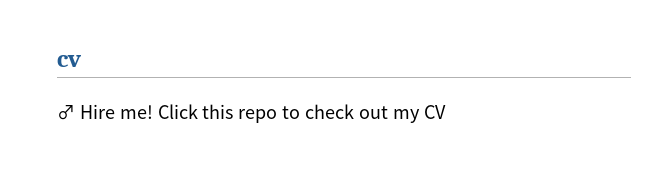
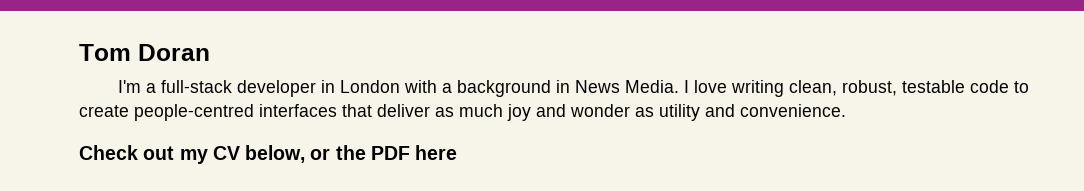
[57,55,82,67] [57,104,446,123] cv // ♂ Hire me! Click this repo to check out my CV -> [79,44,210,61] [117,80,1029,97] [79,104,846,121] [79,145,458,164] Tom Doran // I'm a full-stack developer in London with a background in News Media. I love writing clean, robust, testable code to create people-centred interfaces that deliver as much joy and wonder as utility and convenience. // Check out my CV below, or the PDF here

